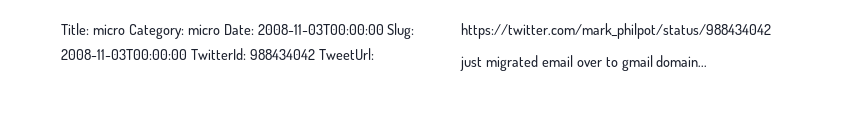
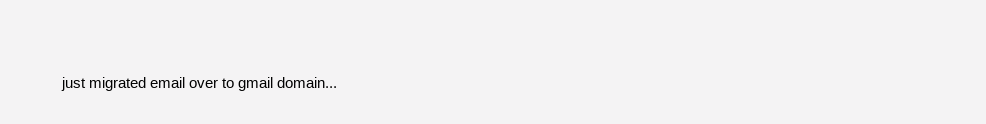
[61,23,415,39] [61,48,374,60] [461,23,771,39] Title: micro Category: micro Date: 2008-11-03T00:00:00 Slug: 2008-11-03T00:00:00 TwitterId: 988434042 TweetUrl: https://twitter.com/mark_philpot/status/988434042 // -> (61, 84) none

